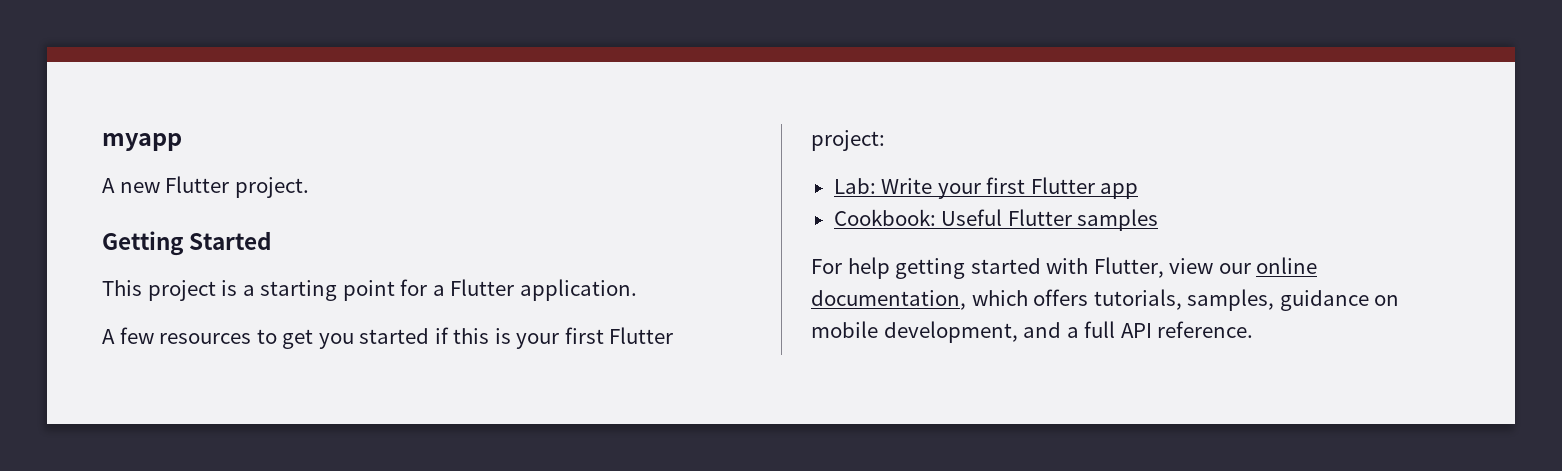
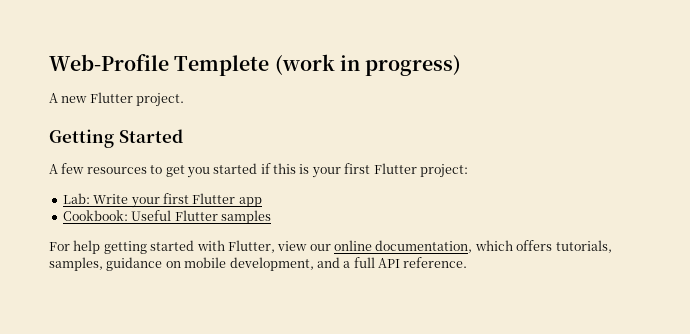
[102,133,182,151] myapp -> [49,54,462,76] Web-Profile Templete (work in progress)
[102,279,637,301] // This project is a starting point for a Flutter application. -> (183, 136) none

